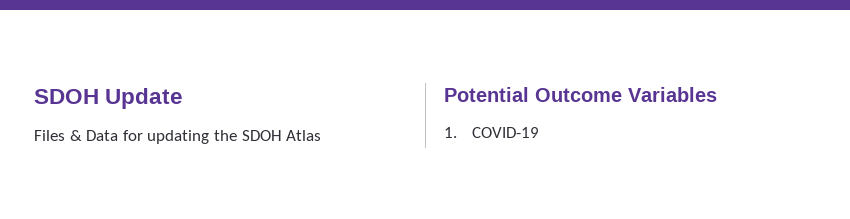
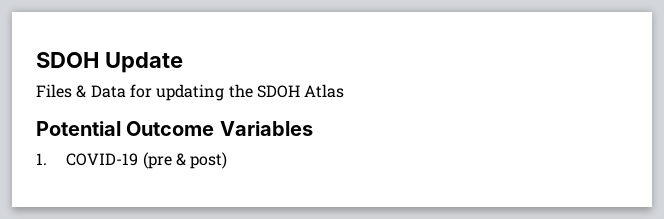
(539, 132) none -> [142,152,228,169] (pre & post)

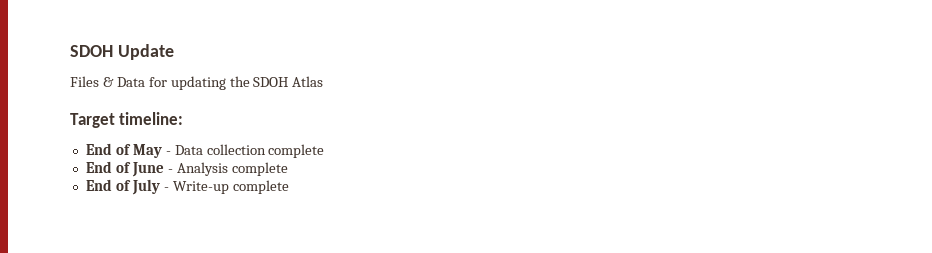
[36,121,313,136] [36,152,228,169] Potential Outcome Variables // 1. COVID-19 (pre & post) -> [70,112,184,128] [85,143,325,158] [85,161,288,177] [85,179,289,195] Target timeline: // End of May - Data collection complete // End of June - Analysis complete // End of July - Write-up complete

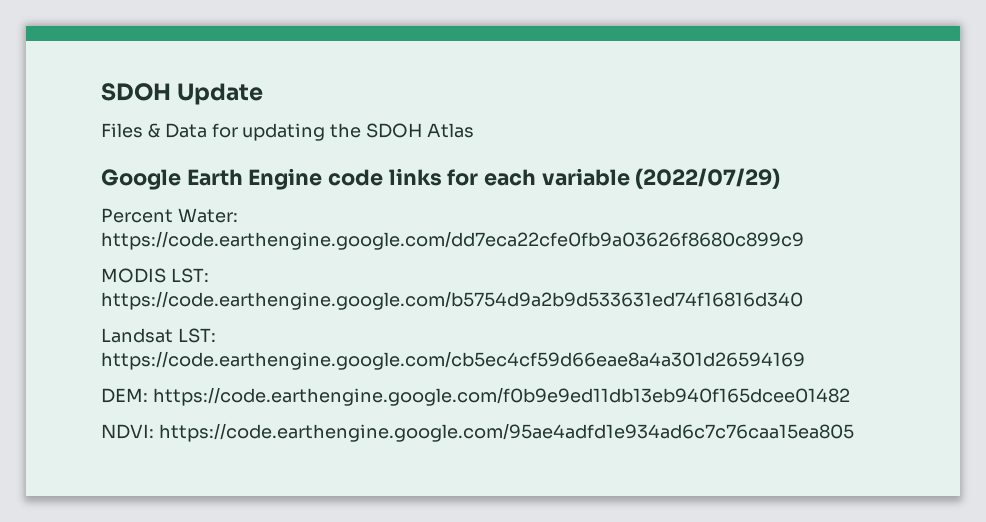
[70,112,184,128] [85,143,325,158] [85,161,288,177] [85,179,289,195] Target timeline: // End of May - Data collection complete // End of June - Analysis complete // End of July - Write-up complete -> [101,168,781,190] [101,208,238,223] [101,231,804,250] [101,268,209,283] [101,291,803,310] [101,328,216,343] [101,351,805,370] [101,387,850,406] [101,423,854,442] Google Earth Engine code links for each variable (2022/07/29) // Percent Water: https://code.earthengine.google.com/dd7eca22cfe0fb9a03626f8680c899c9 // MODIS LST: https://code.earthengine.google.com/b5754d9a2b9d533631ed74f16816d340 // Landsat LST: https://code.earthengine.google.com/cb5ec4cf59d66eae8a4a301d26594169 // DEM: https://code.earthengine.google.com/f0b9e9ed11db13eb940f165dcee01482 // NDVI: https://code.earthengine.google.com/95ae4adfd1e934ad6c7c76caa15ea805

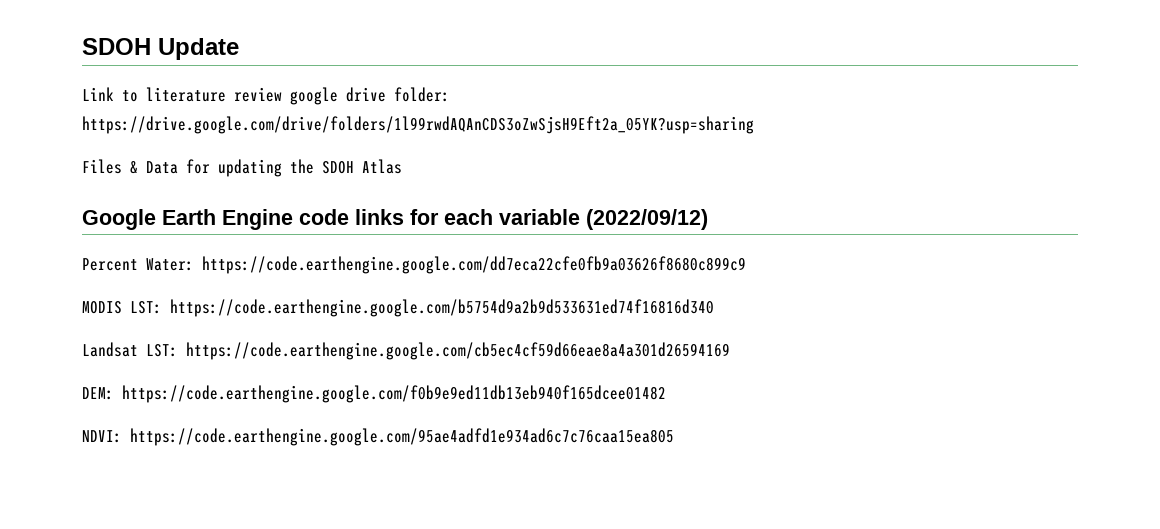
(264, 94) none -> [82,87,450,105] [82,116,754,134] // Link to literature review google drive folder: https://drive.google.com/drive/folders/1l99rwdAQAnCDS3oZwSjsH9Eft2a_05YK?usp=sharing
[635,168,781,189] (2022/07/29) -> [586,209,708,230] (2022/09/12)

